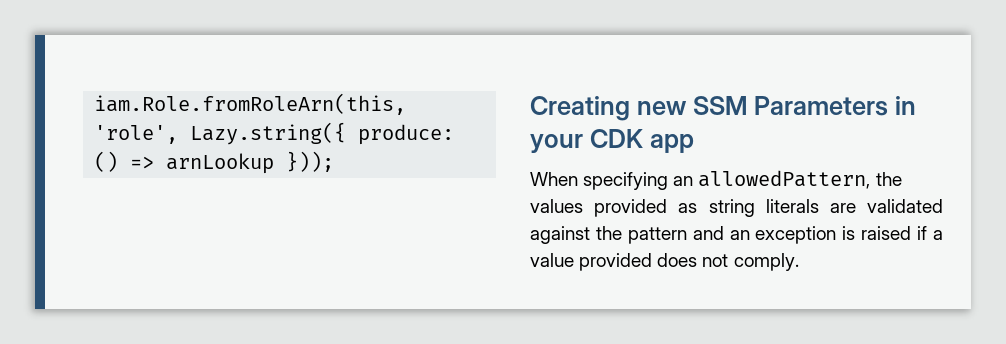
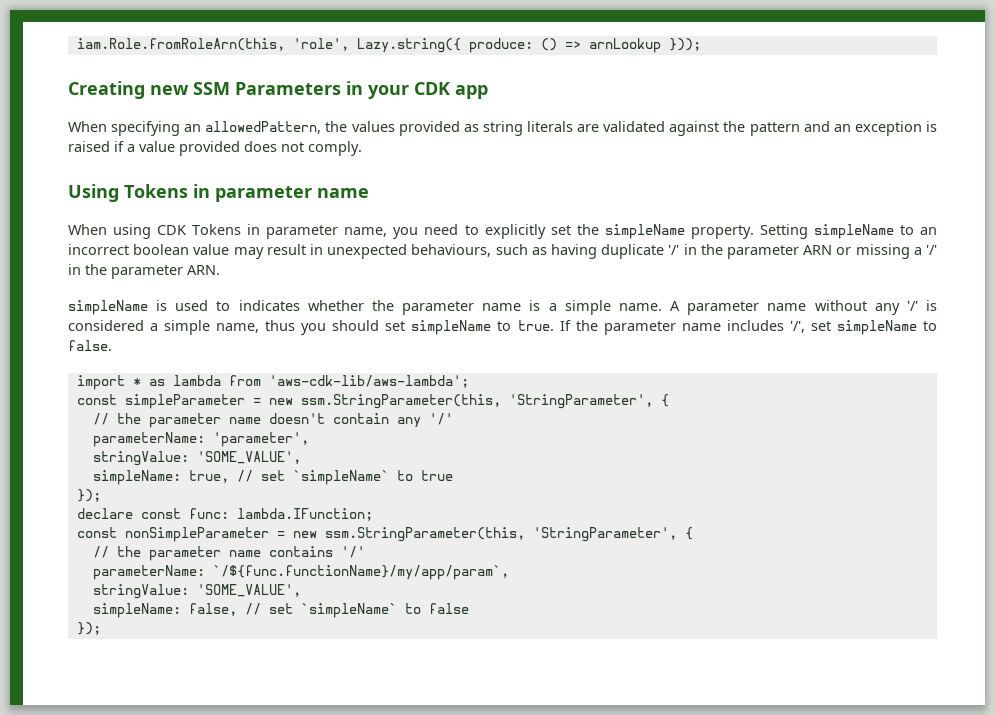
(799, 262) none -> [68,184,369,202] [68,224,937,239] [68,244,938,259] [68,264,220,279] [68,300,937,315] [68,320,938,335] [68,340,112,351] [76,375,469,390] [76,394,669,409] [92,413,453,428] [92,432,309,447] [92,451,301,466] [92,470,453,485] [76,489,101,502] [76,508,373,521] [76,527,693,542] [92,546,365,561] [92,565,509,580] [92,584,301,599] [92,603,469,618] [76,622,101,635] // Using Tokens in parameter name // When using CDK Tokens in parameter name, you need to explicitly set the simpleName property. Setting simpleName to an incorrect boolean value may result in unexpected behaviours, such as having duplicate '/' in the parameter ARN or missing a '/' in the parameter ARN. // simpleName is used to indicates whether the parameter name is a simple name. A parameter name without any '/' is considered a simple name, thus you should set simpleName to true. If the parameter name includes '/', set simpleName to false. // import * as lambda from 'aws-cdk-lib/aws-lambda'; // const simpleParameter = new ssm.StringParameter(this, 'StringParameter', { // // the parameter name doesn't contain any '/' // parameterName: 'parameter', // stringValue: 'SOME_VALUE', // simpleName: true, // set `simpleName` to true // }); // declare const func: lambda.IFunction; // const nonSimpleParameter = new ssm.StringParameter(this, 'StringParameter', { // // the parameter name contains '/' // parameterName: `/${func.functionName}/my/app/param`, // stringValue: 'SOME_VALUE', // simpleName: false, // set `simpleName` to false // });

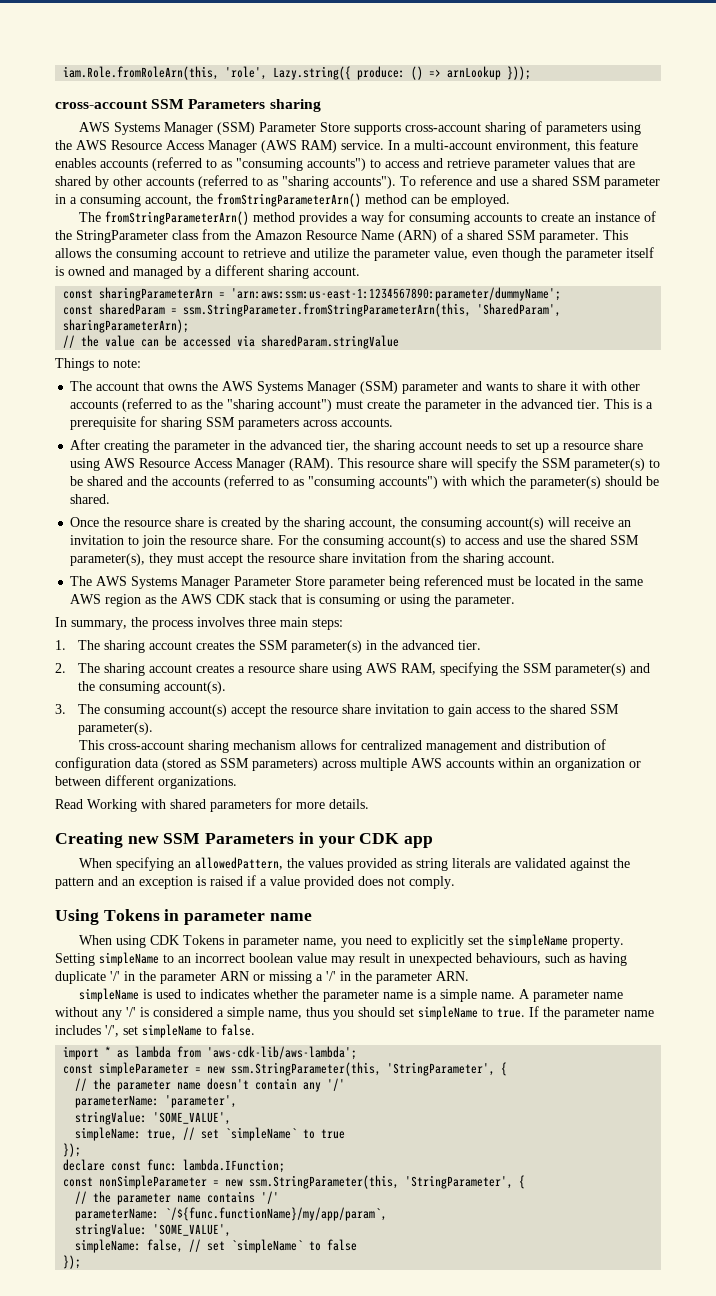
(701, 44) none -> [55,99,321,112] [78,121,641,135] [55,139,638,153] [55,157,635,171] [55,175,660,189] [55,193,510,207] [78,211,656,225] [55,229,628,243] [55,247,654,261] [55,265,360,279] [63,287,562,301] [63,303,562,317] [63,319,190,333] [63,335,400,349] [55,358,141,371] [70,381,641,394] [70,398,654,412] [70,416,394,430] [70,439,644,453] [70,457,661,471] [70,475,660,489] [70,494,111,504] [70,517,632,530] [70,535,640,548] [70,552,556,566] [70,575,644,589] [70,594,516,607] [55,617,343,630] [55,640,482,653] [55,662,651,676] [78,681,227,694] [55,704,620,717] [78,722,154,735] [78,739,606,753] [55,757,641,771] [55,775,237,789] [55,798,369,812] // cross-account SSM Parameters sharing // AWS Systems Manager (SSM) Parameter Store supports cross-account sharing of parameters using the AWS Resource Access Manager (AWS RAM) service. In a multi-account environment, this feature enables accounts (referred to as "consuming accounts") to access and retrieve parameter values that are shared by other accounts (referred to as "sharing accounts"). To reference and use a shared SSM parameter in a consuming account, the fromStringParameterArn() method can be employed. // The fromStringParameterArn() method provides a way for consuming accounts to create an instance of the StringParameter class from the Amazon Resource Name (ARN) of a shared SSM parameter. This allows the consuming account to retrieve and utilize the parameter value, even though the parameter itself is owned and managed by a different sharing account. // const sharingParameterArn = 'arn:aws:ssm:us-east-1:1234567890:parameter/dummyName'; // const sharedParam = ssm.StringParameter.fromStringParameterArn(this, 'SharedParam', sharingParameterArn); // // the value can be accessed via sharedParam.stringValue // Things to note: // The account that owns the AWS Systems Manager (SSM) parameter and wants to share it with other accounts (referred to as the "sharing account") must create the parameter in the advanced tier. This is a prerequisite for sharing SSM parameters across accounts. // After creating the parameter in the advanced tier, the sharing account needs to set up a resource share using AWS Resource Access Manager (RAM). This resource share will specify the SSM parameter(s) to be shared and the accounts (referred to as "consuming accounts") with which the parameter(s) should be shared. // Once the resource share is created by the sharing account, the consuming account(s) will receive an invitation to join the resource share. For the consuming account(s) to access and use the shared SSM parameter(s), they must accept the resource share invitation from the sharing account. // The AWS Systems Manager Parameter Store parameter being referenced must be located in the same AWS region as the AWS CDK stack that is consuming or using the parameter. // In summary, the process involves three main steps: // 1. The sharing account creates the SSM parameter(s) in the advanced tier. // 2. The sharing account creates a resource share using AWS RAM, specifying the SSM parameter(s) and the consuming account(s). // 3. The consuming account(s) accept the resource share invitation to gain access to the shared SSM parameter(s). // This cross-account sharing mechanism allows for centralized management and distribution of configuration data (stored as SSM parameters) across multiple AWS accounts within an organization or between different organizations. // Read Working with shared parameters for more details.

